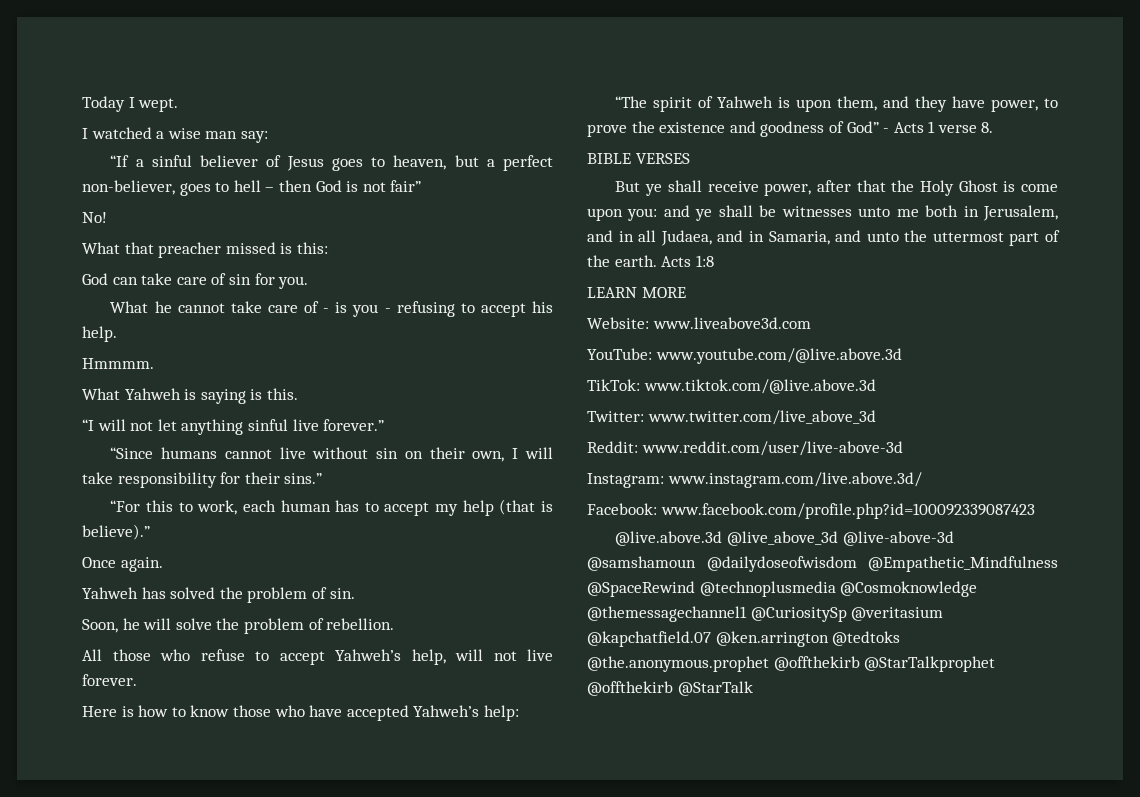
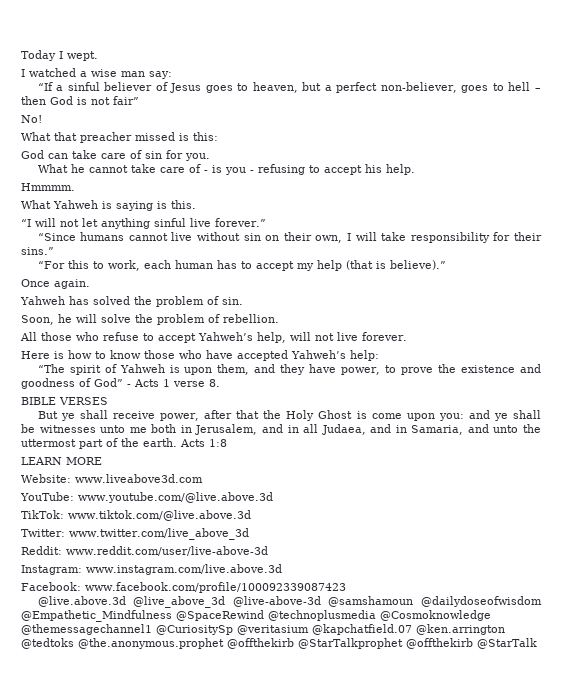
[667,472,922,488] www.instagram.com/live.above.3d/ -> [86,564,282,575] www.instagram.com/live.above.3d
[660,503,1035,519] www.facebook.com/profile.php?id=100092339087423 -> [85,582,346,593] www.facebook.com/profile/100092339087423

